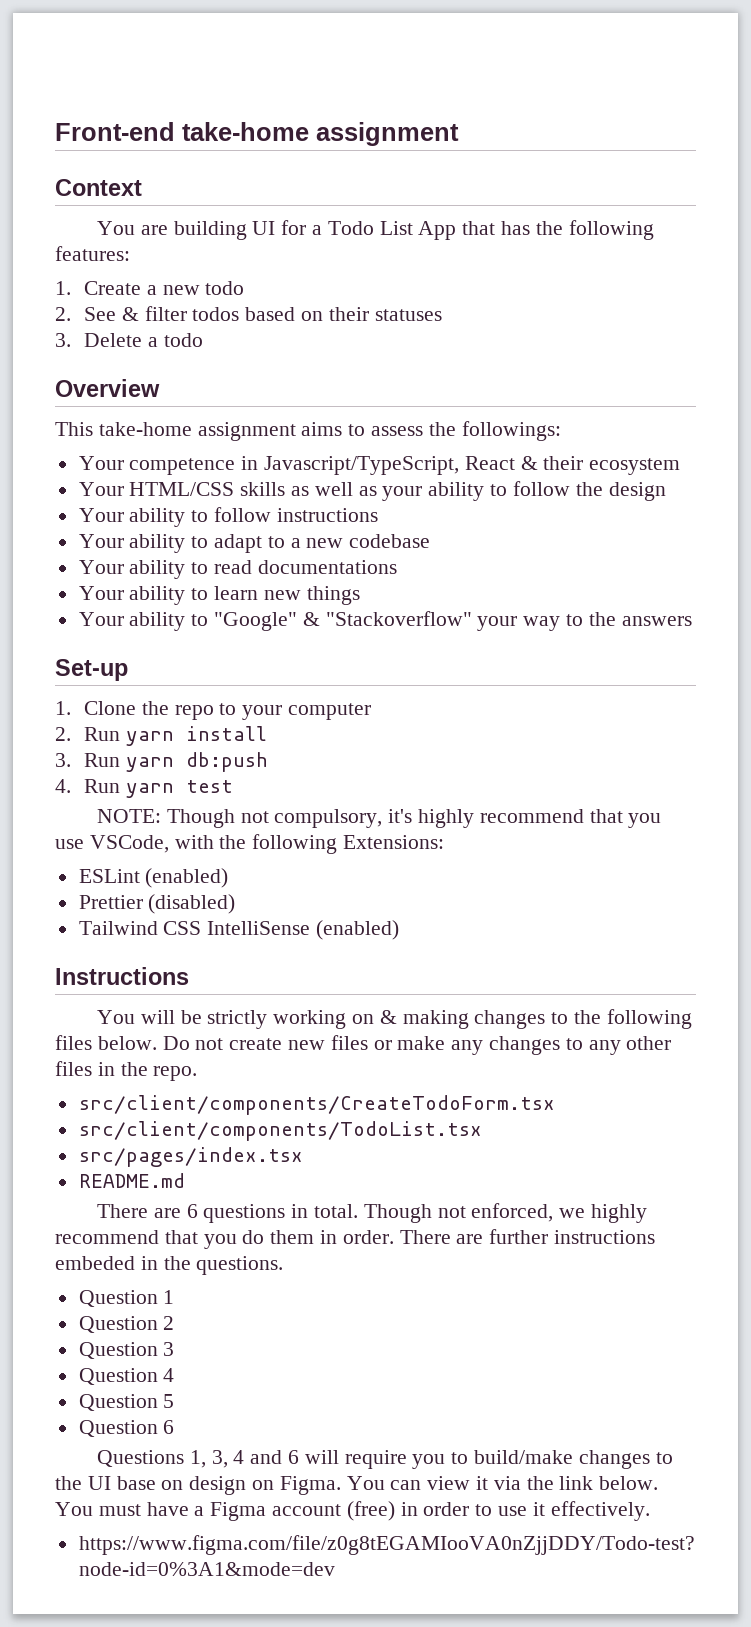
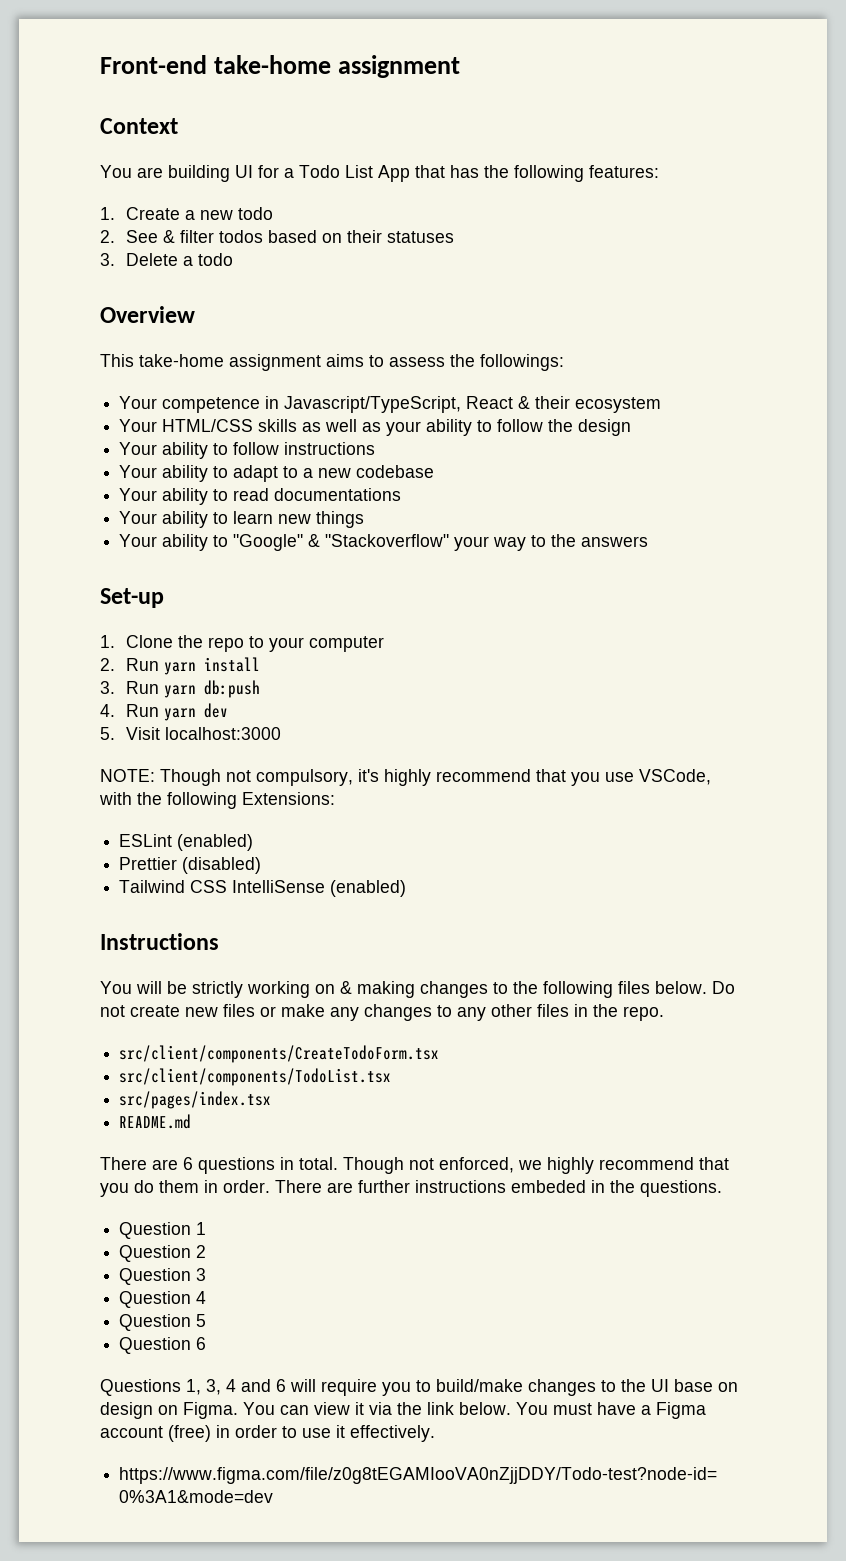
[185,780,233,793] test -> [204,703,229,718] [100,727,282,740] dev // 5. Visit localhost:3000

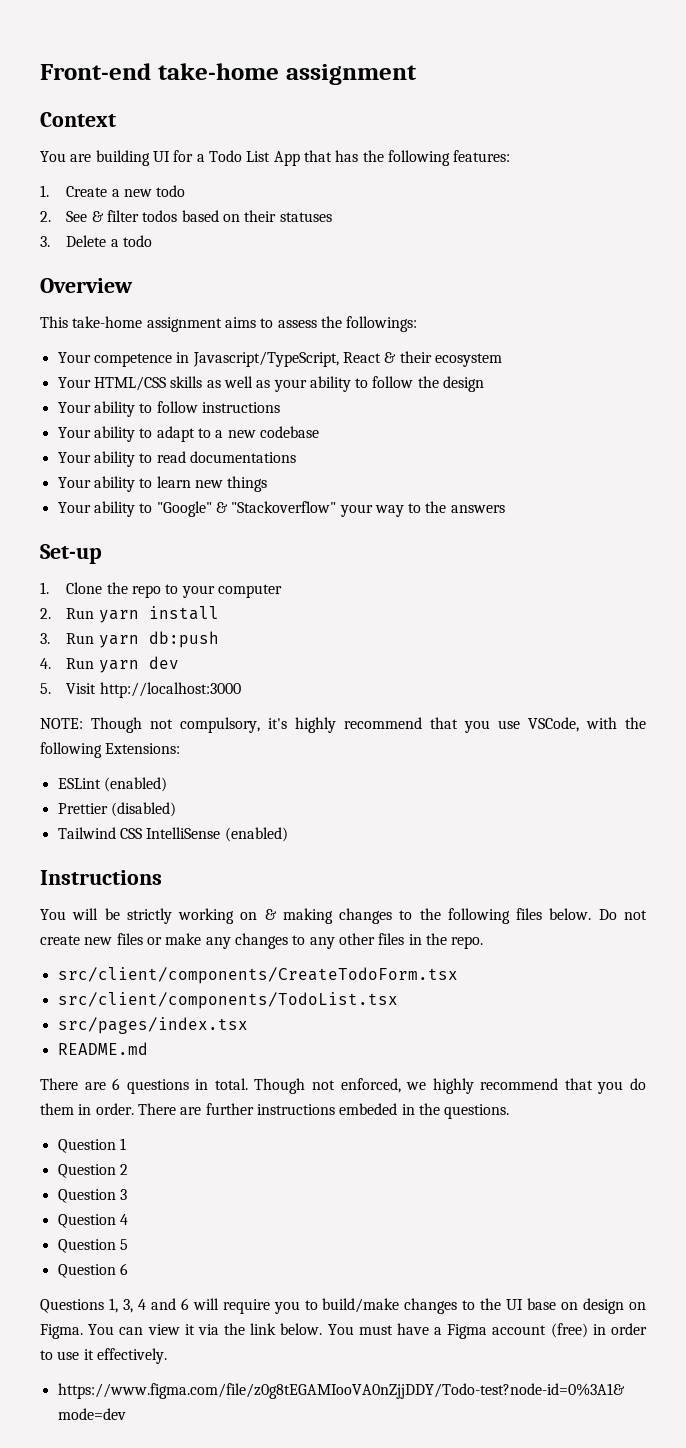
[165,727,282,740] localhost:3000 -> [99,682,241,698] http://localhost:3000

